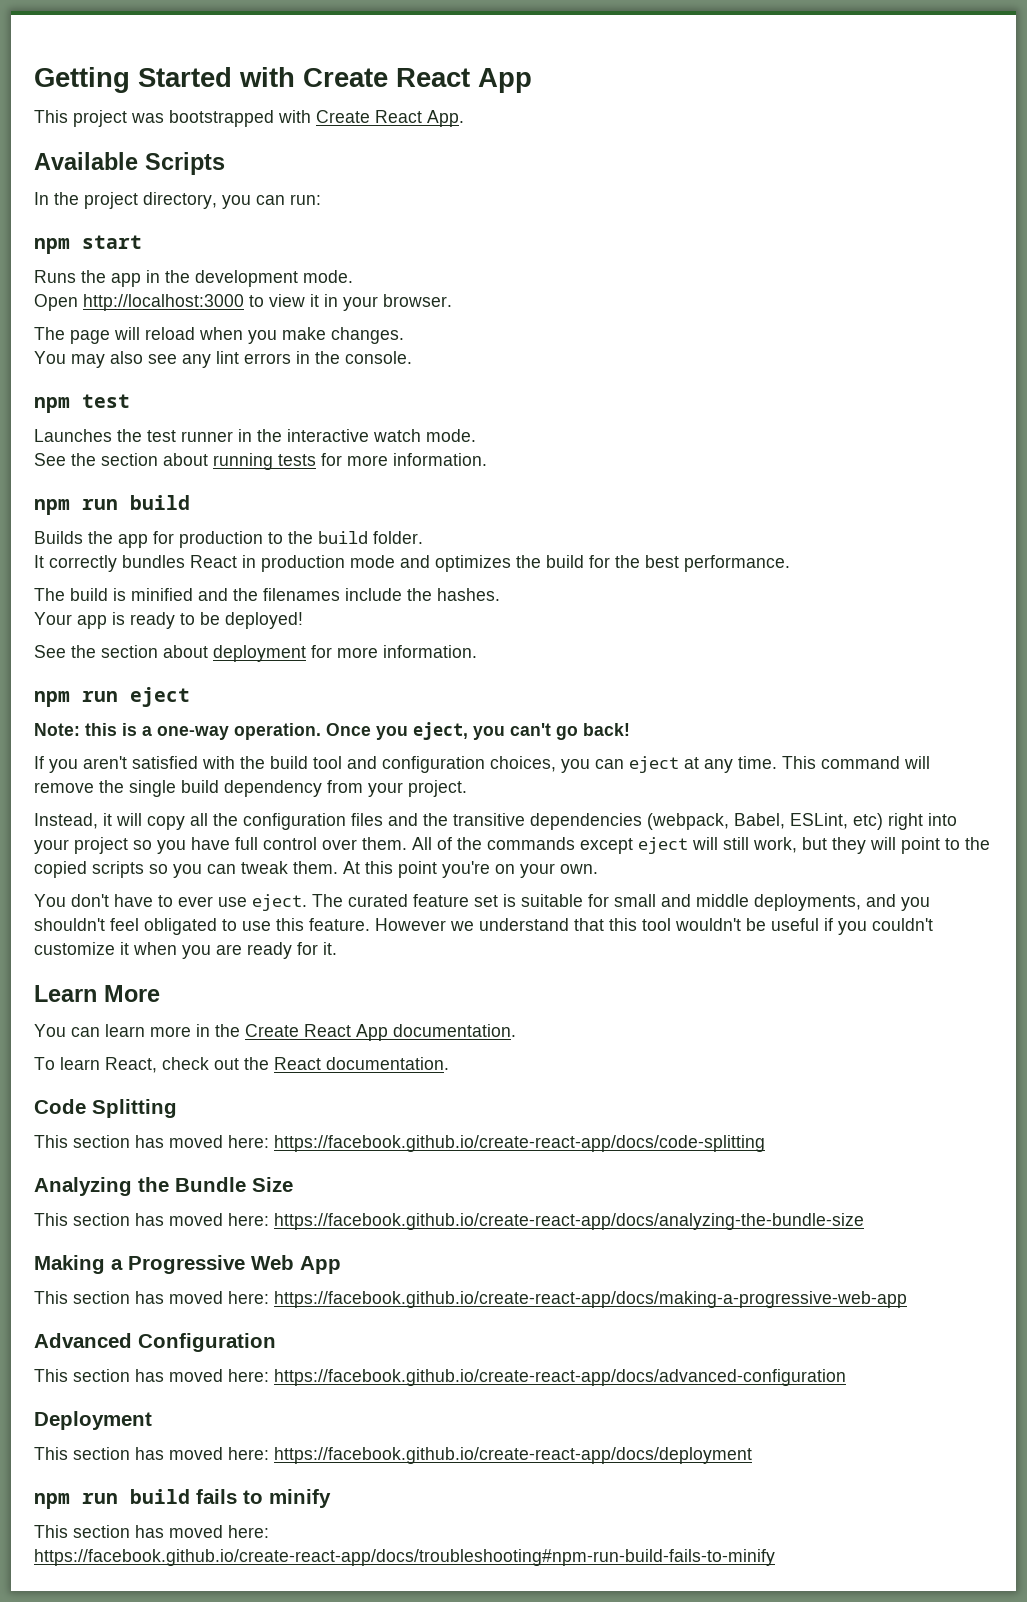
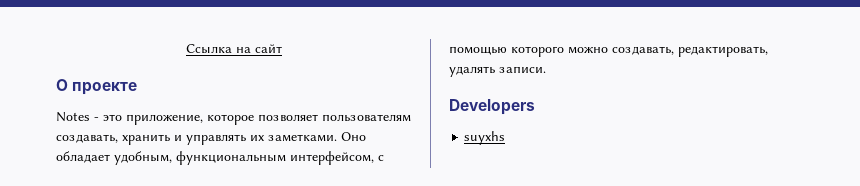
[34,67,532,93] [34,110,464,127] [34,152,225,175] [34,192,321,209] [34,235,142,254] [34,270,353,287] [34,294,452,311] [34,327,404,344] [34,351,412,368] [34,394,130,413] [34,429,476,442] [34,453,487,470] [34,495,190,515] [34,531,423,548] [34,555,790,572] [34,588,500,601] [34,612,303,629] [34,645,477,662] [34,687,190,707] [34,722,630,740] [34,756,930,773] [34,780,467,797] [34,813,957,830] [34,837,990,854] [34,861,598,878] [34,894,930,911] [34,918,933,935] [34,942,337,959] [34,985,160,1002] [34,1024,516,1041] [34,1057,449,1073] [34,1099,177,1118] [34,1135,765,1152] [34,1177,293,1196] [34,1213,864,1230] [34,1255,341,1274] [34,1291,907,1308] [34,1333,276,1352] [34,1369,846,1386] [34,1411,152,1430] [34,1447,752,1464] [34,1489,331,1509] [34,1525,269,1538] [34,1549,775,1566] Getting Started with Create React App // This project was bootstrapped with Create React App. // Available Scripts // In the project directory, you can run: // npm start // Runs the app in the development mode. // Open http://localhost:3000 to view it in your browser. // The page will reload when you make changes. // You may also see any lint errors in the console. // npm test // Launches the test runner in the interactive watch mode. // See the section about running tests for more information. // npm run build // Builds the app for production to the build folder. // It correctly bundles React in production mode and optimizes the build for the best performance. // The build is minified and the filenames include the hashes. // Your app is ready to be deployed! // See the section about deployment for more information. // npm run eject // Note: this is a one-way operation. Once you eject, you can't go back! // If you aren't satisfied with the build tool and configuration choices, you can eject at any time. This command will remove the single build dependency from your project. // Instead, it will copy all the configuration files and the transitive dependencies (webpack, Babel, ESLint, etc) right into your project so you have full control over them. All of the commands except eject will still work, but they will point to the copied scripts so you can tweak them. At this point you're on your own. // You don't have to ever use eject. The curated feature set is suitable for small and middle deployments, and you shouldn't feel obligated to use this feature. However we understand that this tool wouldn't be useful if you couldn't customize it when you are ready for it. // Learn More // You can learn more in the Create React App documentation. // To learn React, check out the React documentation. // Code Splitting // This section has moved here: https://facebook.github.io/create-react-app/docs/code-splitting // Analyzing the Bundle Size // This section has moved here: https://facebook.github.io/create-react-app/docs/analyzing-the-bundle-size // Making a Progressive Web App // This section has moved here: https://facebook.github.io/create-react-app/docs/making-a-progressive-web-app // Advanced Configuration // This section has moved here: https://facebook.github.io/create-react-app/docs/advanced-configuration // Deployment // This section has moved here: https://facebook.github.io/create-react-app/docs/deployment // npm run build fails to minify // This section has moved here: https://facebook.github.io/create-react-app/docs/troubleshooting#npm-run-build-fails-to-minify -> [185,44,282,54] [56,79,138,95] [56,112,411,125] [56,132,366,145] [56,151,384,165] [449,46,768,57] [449,66,546,77] [449,99,535,115] [464,131,506,145] Ссылка на сайт // О проекте // Notes - это приложение, которое позволяет пользователям создавать, хранить и управлять их заметками. Оно обладает удобным, функциональным интерфейсом, с помощью которого можно создавать, редактировать, удалять записи. // Developers // suyxhs

